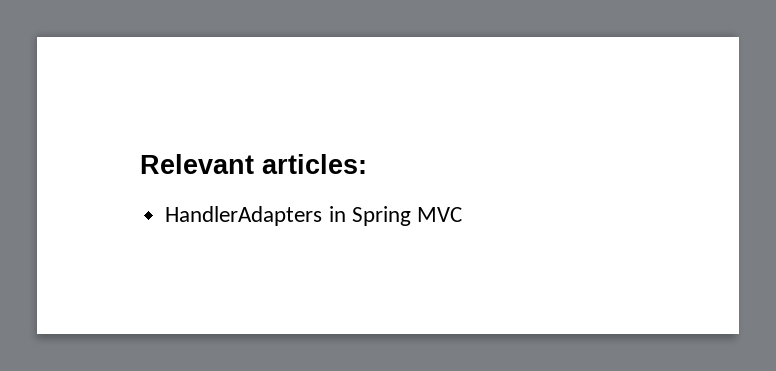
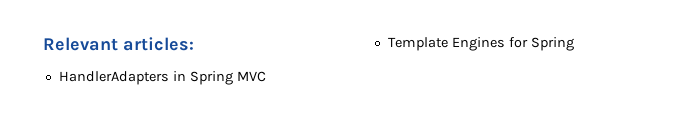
(462, 214) none -> [387,37,574,51] // Template Engines for Spring

